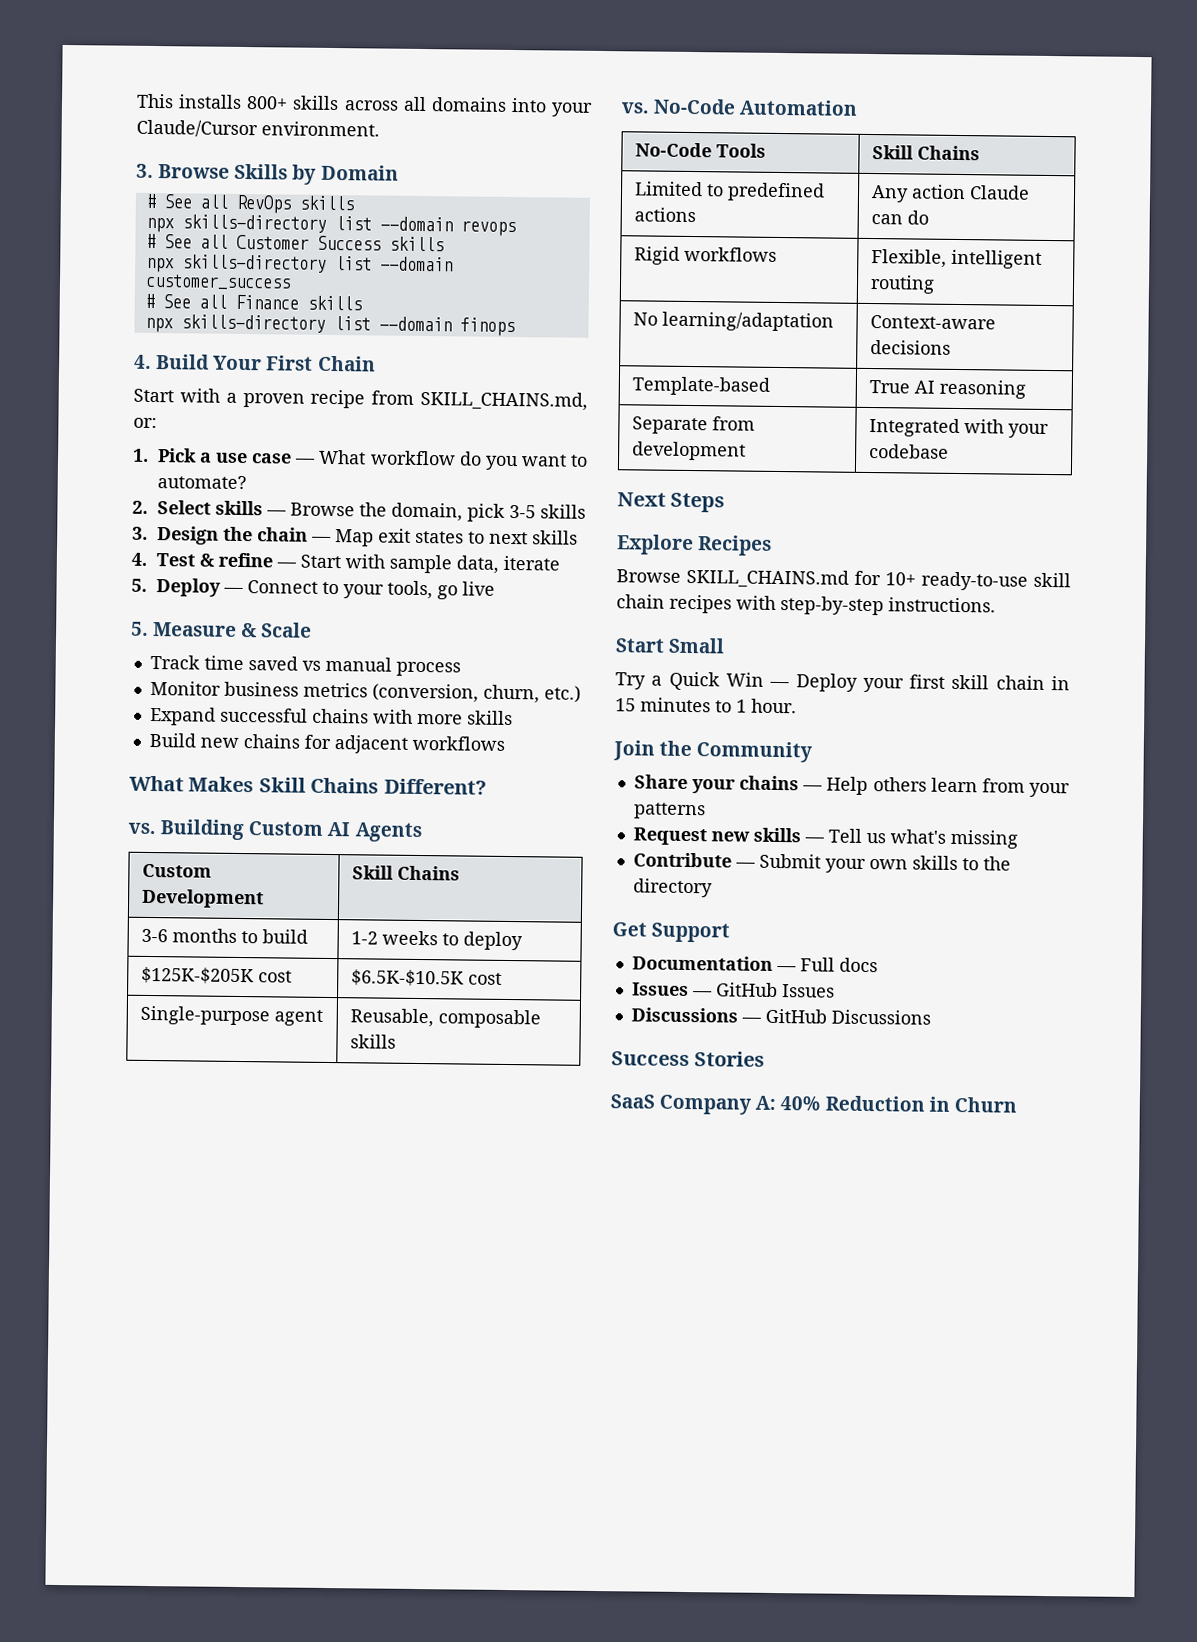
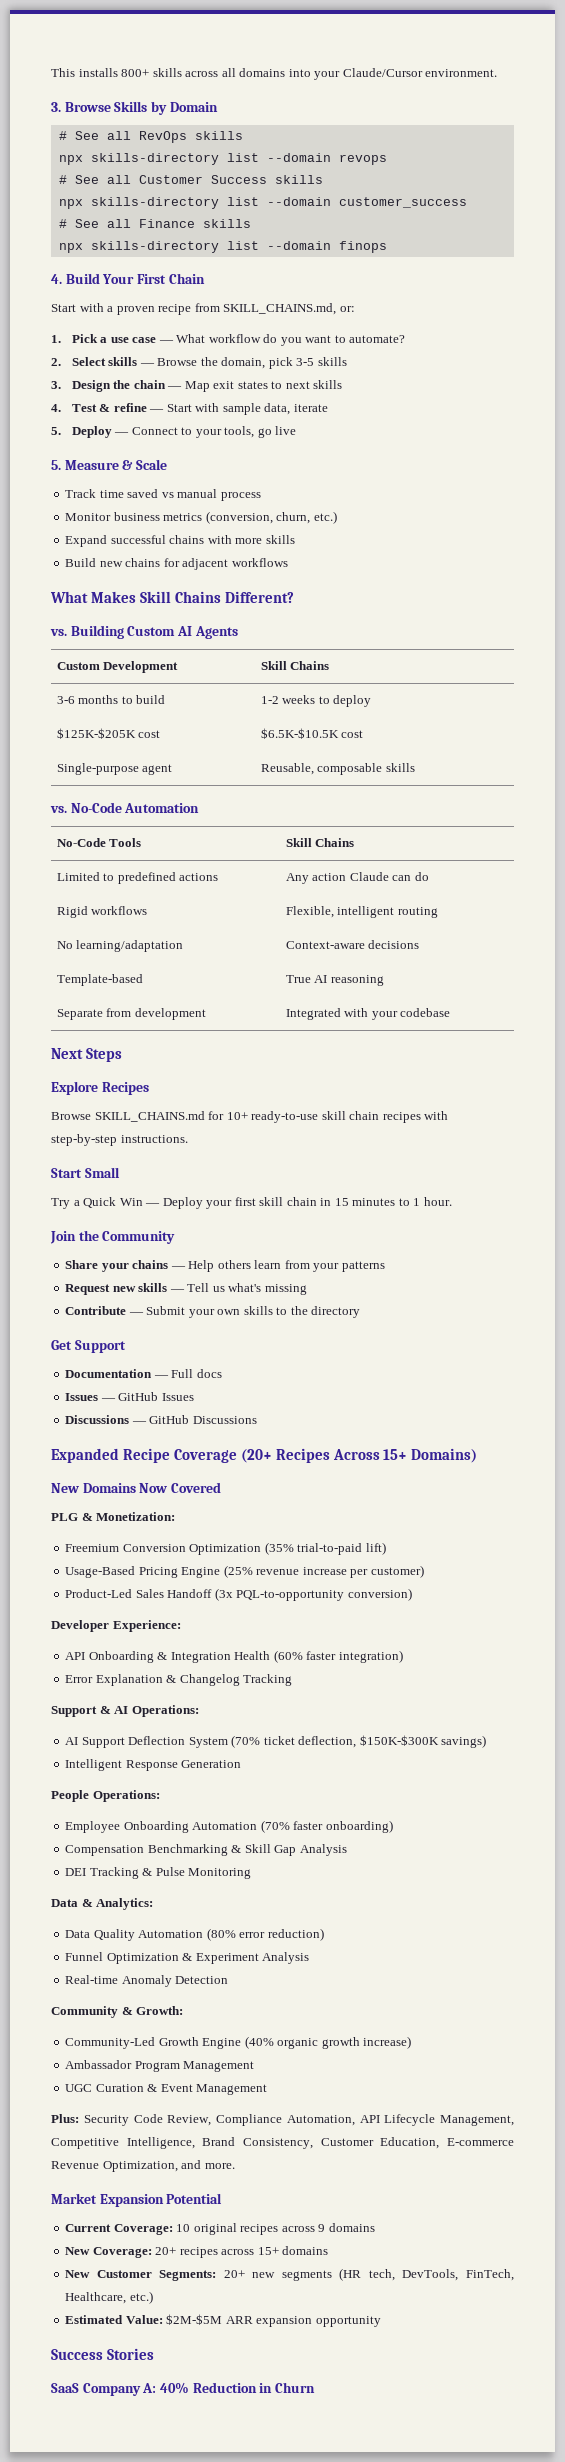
(931, 1017) none -> [51,1448,478,1463] [51,1482,221,1493] [51,1512,176,1521] [65,1542,386,1555] [65,1565,424,1578] [65,1588,412,1601] [51,1620,181,1632] [65,1650,403,1663] [65,1674,293,1686] [51,1705,199,1717] [65,1735,487,1748] [65,1759,242,1771] [51,1790,160,1802] [65,1820,393,1833] [65,1844,347,1856] [65,1867,252,1879] [51,1898,154,1910] [65,1928,324,1941] [65,1952,310,1964] [65,1975,229,1987] [51,2006,184,2018] [65,2036,412,2049] [65,2060,255,2072] [65,2084,268,2095] [51,2114,514,2126] [51,2137,514,2149] [51,2160,235,2172] [51,2193,223,2207] [65,2223,375,2235] [65,2246,329,2258] [65,2268,514,2281] [65,2291,153,2304] [65,2314,381,2327] // Expanded Recipe Coverage (20+ Recipes Across 15+ Domains) // New Domains Now Covered // PLG & Monetization: // Freemium Conversion Optimization (35% trial-to-paid lift) // Usage-Based Pricing Engine (25% revenue increase per customer) // Product-Led Sales Handoff (3x PQL-to-opportunity conversion) // Developer Experience: // API Onboarding & Integration Health (60% faster integration) // Error Explanation & Changelog Tracking // Support & AI Operations: // AI Support Deflection System (70% ticket deflection, $150K-$300K savings) // Intelligent Response Generation // People Operations: // Employee Onboarding Automation (70% faster onboarding) // Compensation Benchmarking & Skill Gap Analysis // DEI Tracking & Pulse Monitoring // Data & Analytics: // Data Quality Automation (80% error reduction) // Funnel Optimization & Experiment Analysis // Real-time Anomaly Detection // Community & Growth: // Community-Led Growth Engine (40% organic growth increase) // Ambassador Program Management // UGC Curation & Event Management // Plus: Security Code Review, Compliance Automation, API Lifecycle Management, Competitive Intelligence, Brand Consistency, Customer Education, E-commerce Revenue Optimization, and more. // Market Expansion Potential // Current Coverage: 10 original recipes across 9 domains // New Coverage: 20+ recipes across 15+ domains // New Customer Segments: 20+ new segments (HR tech, DevTools, FinTech, Healthcare, etc.) // Estimated Value: $2M-$5M ARR expansion opportunity

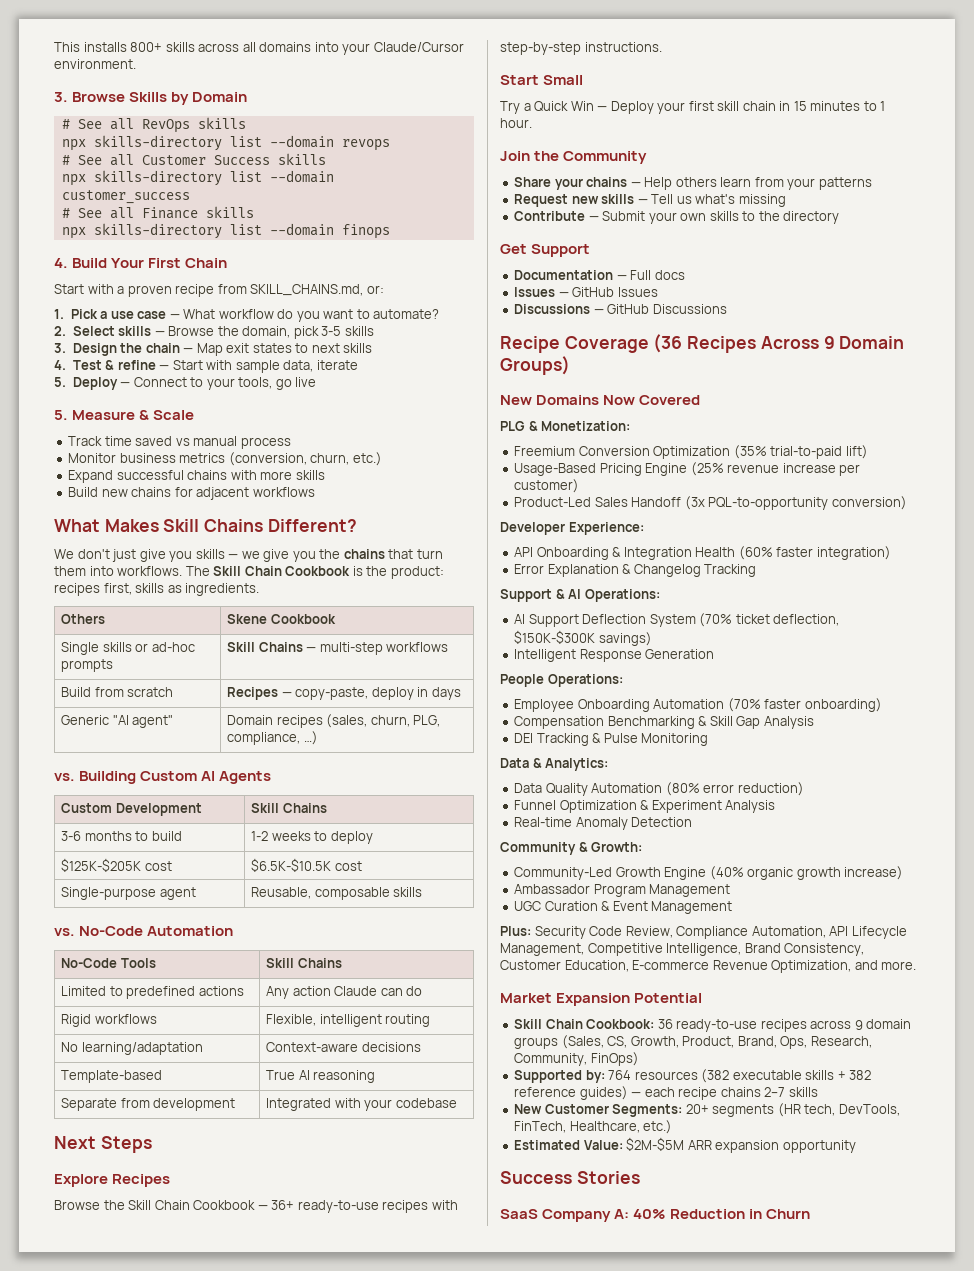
(294, 597) none -> [54,549,443,562] [54,566,444,579] [54,583,260,596] [61,614,106,624] [227,614,336,624] [61,642,195,655] [61,659,114,672] [227,642,449,655] [61,687,174,697] [227,687,461,700] [61,715,174,728] [227,714,441,728] [227,731,318,745] // We don't just give you skills — we give you the chains that turn them into workflows. The Skill Chain Cookbook is the product: recipes first, skills as ingredients. // Others | Skene Cookbook // Single skills or ad-hoc prompts | Skill Chains — multi-step workflows // Build from scratch | Recipes — copy-paste, deploy in days // Generic "AI agent" | Domain recipes (sales, churn, PLG, compliance, …)
[94,1111,380,1123] SKILL_CHAINS.md for 10+ ready-to-use skill chain -> [103,1200,379,1213] the Skill Chain Cookbook — 36+ ready-to-use
[51,1448,119,1463] Expanded -> (727, 309) none
[240,1449,272,1463] (20+ -> [653,334,683,353] (36
[383,1448,478,1463] 15+ Domains) -> [823,336,905,349] [500,356,570,375] 9 Domain Groups)
[65,2223,375,2235] [65,2246,329,2258] Current Coverage: 10 original recipes across 9 domains // New Coverage: 20+ recipes across 15+ domains -> [514,1019,912,1032] [514,1035,872,1049] [514,1052,639,1066] [514,1069,872,1083] [514,1086,818,1100] Skill Chain Cookbook: 36 ready-to-use recipes across 9 domain groups (Sales, CS, Growth, Product, Brand, Ops, Research, Community, FinOps) // Supported by: 764 resources (382 executable skills + 382 reference guides) — each recipe chains 2–7 skills
[252,2272,276,2278] new -> (709, 1109) none

